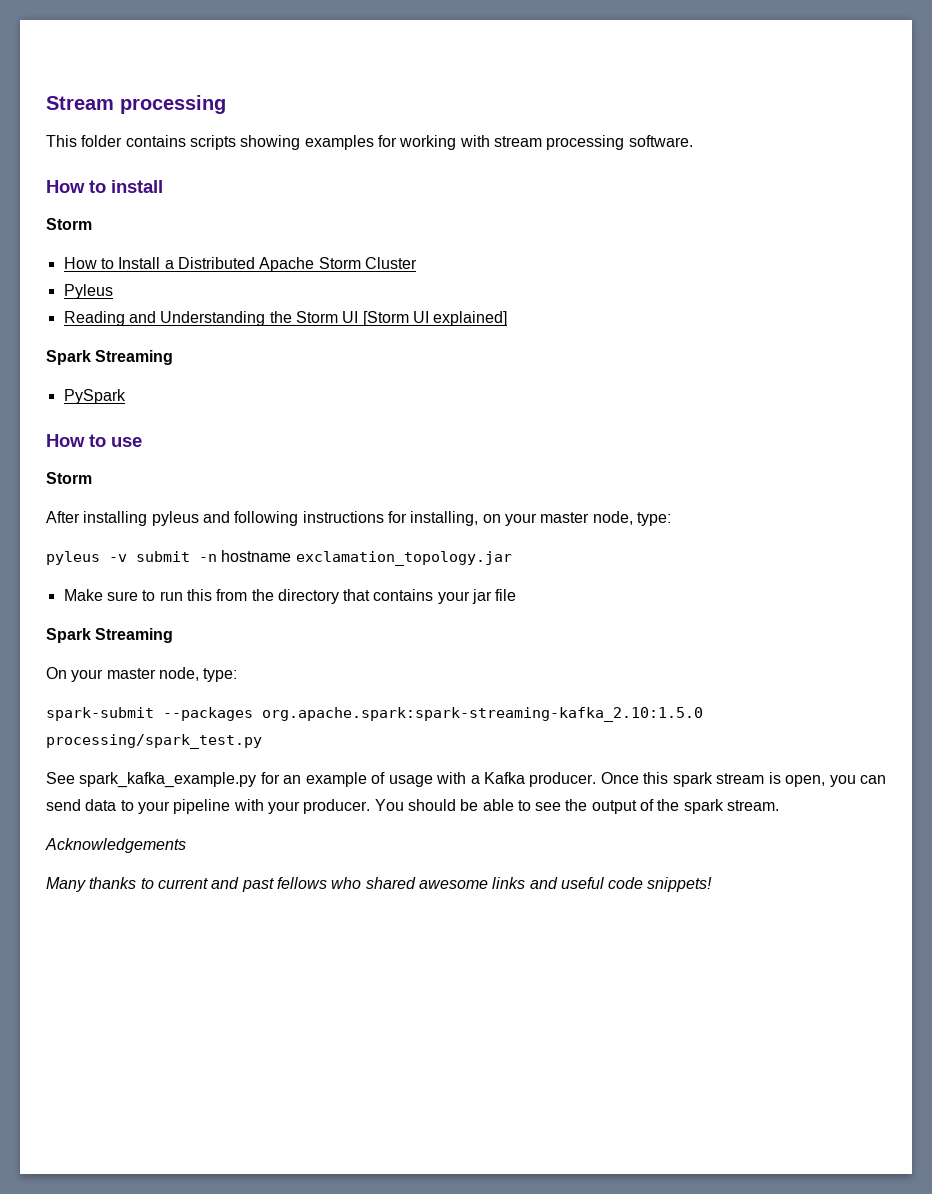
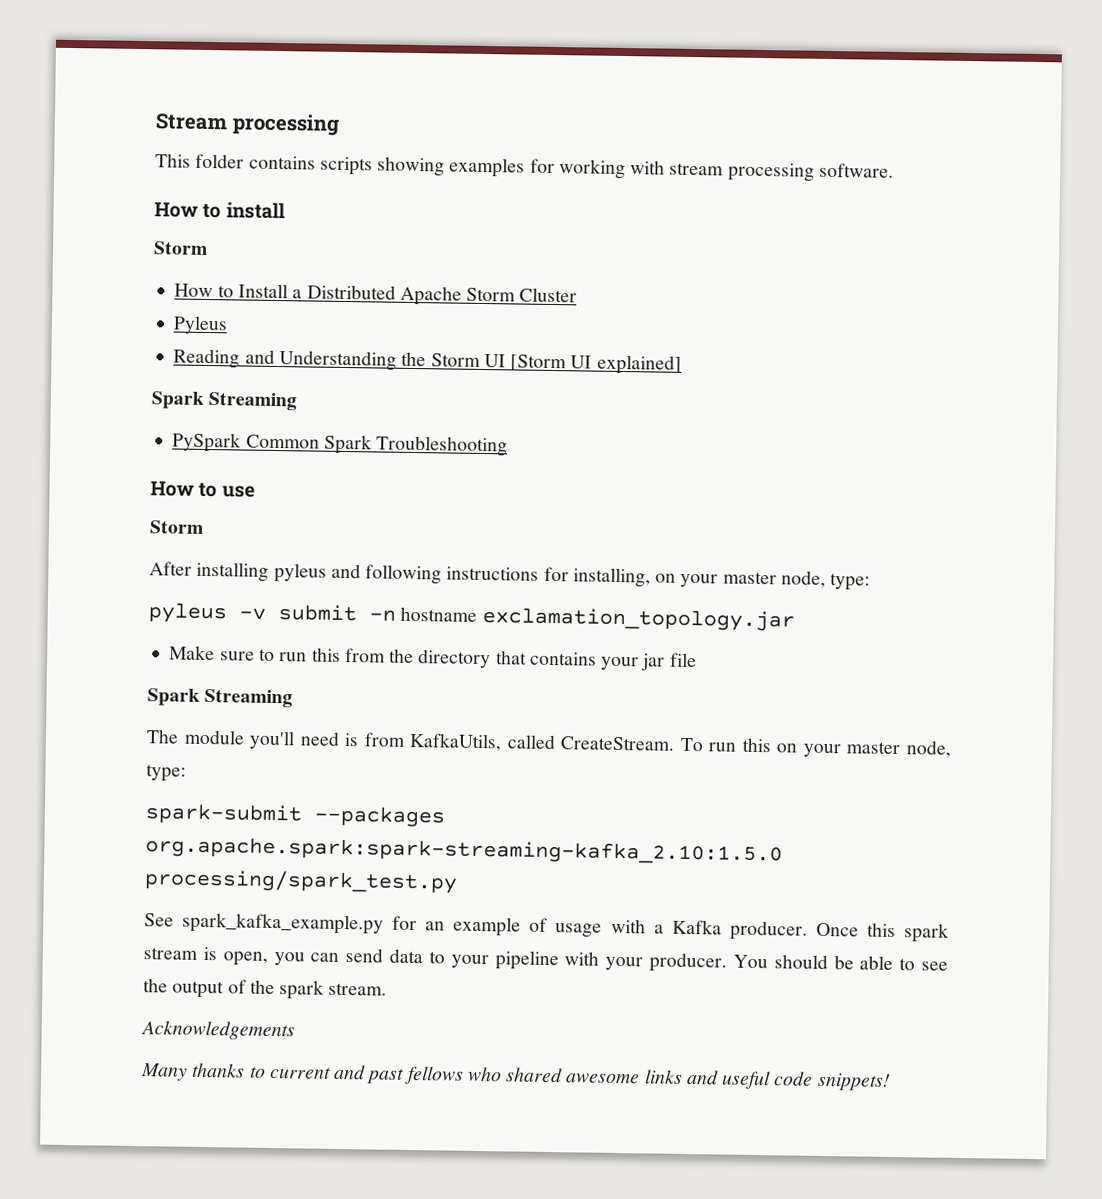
(126, 396) none -> [245,434,509,457] Common Spark Troubleshooting
[46,667,67,679] On -> [146,729,798,753] The module you'll need is from KafkaUtils, called CreateStream. To run this on

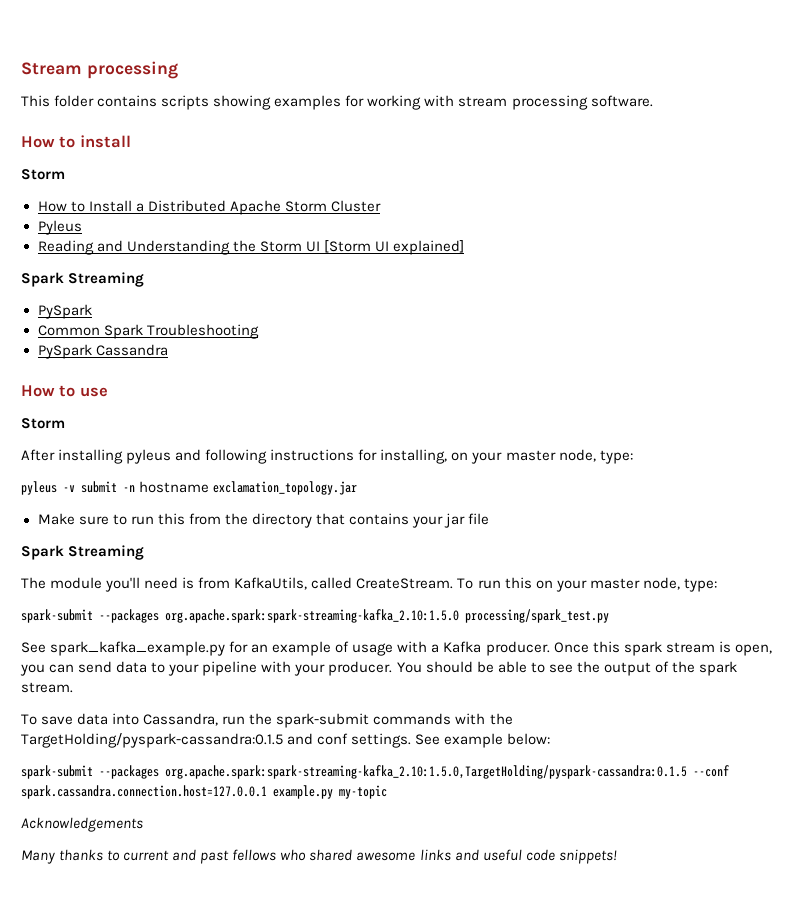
(242, 442) none -> (92, 311) //
(509, 446) none -> [37,344,168,359] // PySpark Cassandra
(388, 989) none -> [21,713,513,728] [21,733,551,748] [21,765,729,779] [21,785,387,799] // To save data into Cassandra, run the spark-submit commands with the TargetHolding/pyspark-cassandra:0.1.5 and conf settings. See example below: // spark-submit --packages org.apache.spark:spark-streaming-kafka_2.10:1.5.0,TargetHolding/pyspark-cassandra:0.1.5 --conf spark.cassandra.connection.host=127.0.0.1 example.py my-topic

